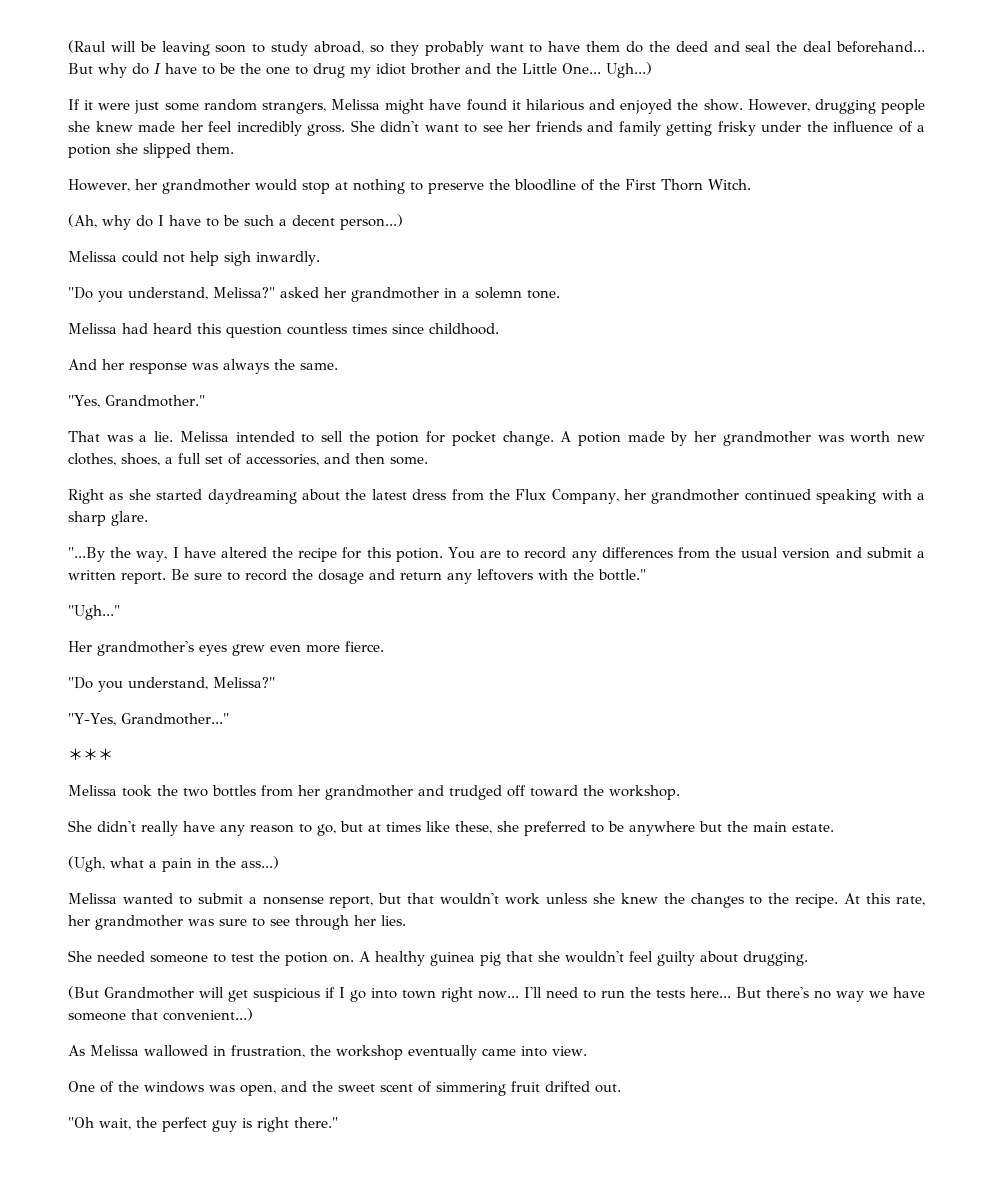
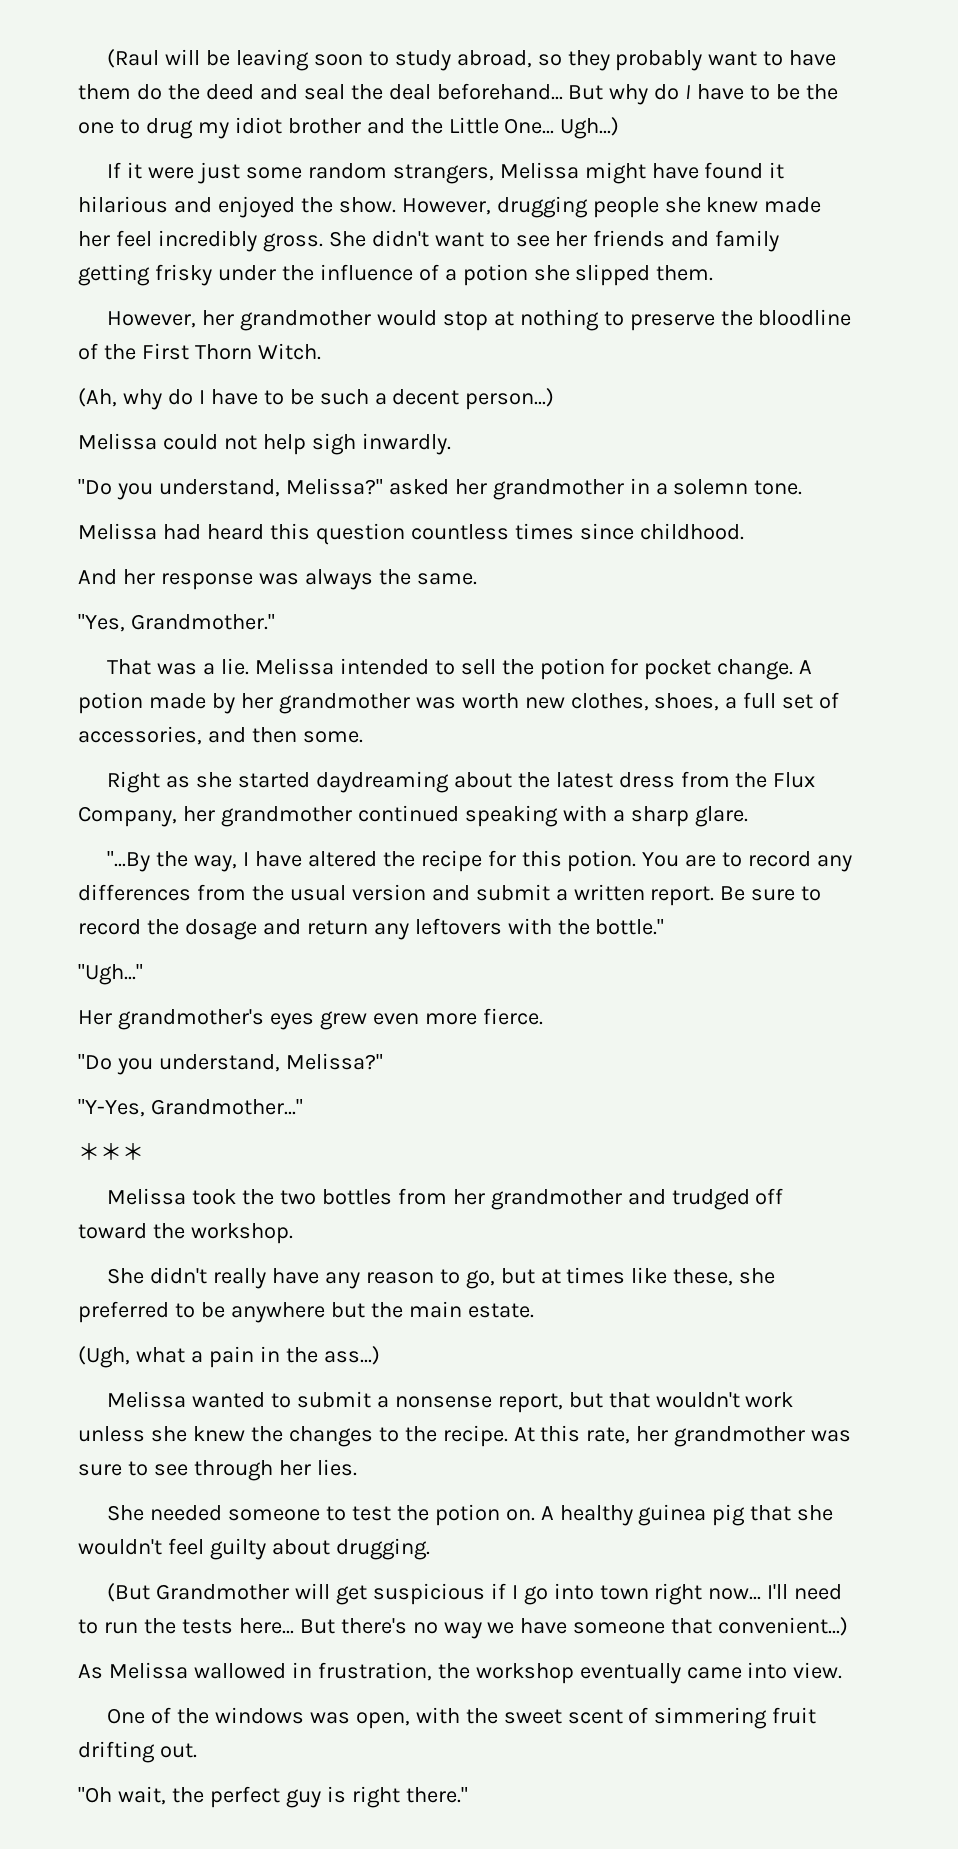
[281,1081,307,1092] and -> [415,1707,460,1724] with
[545,1081,590,1092] drifted -> [78,1741,155,1763] drifting

